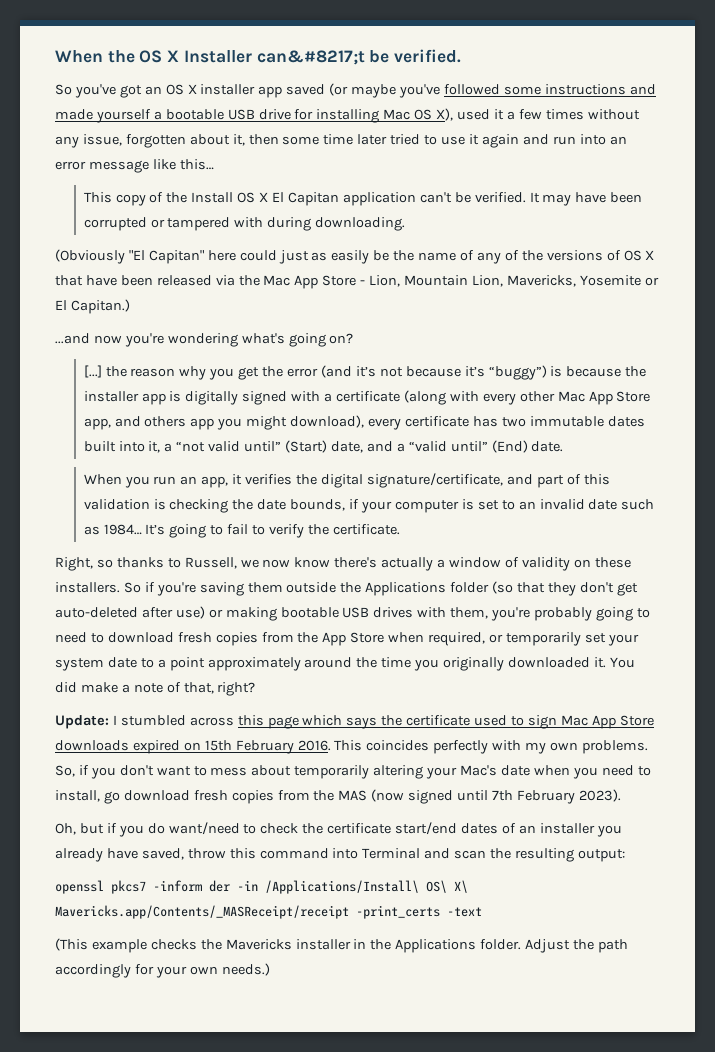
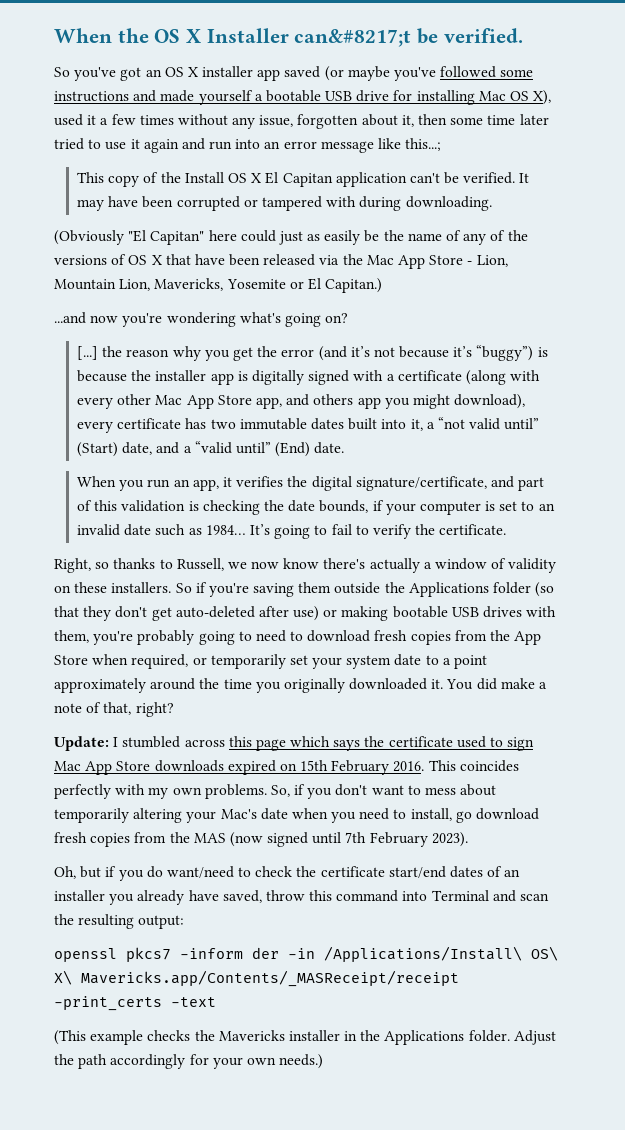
[179,159,214,170] this… -> [405,138,442,151] this...;

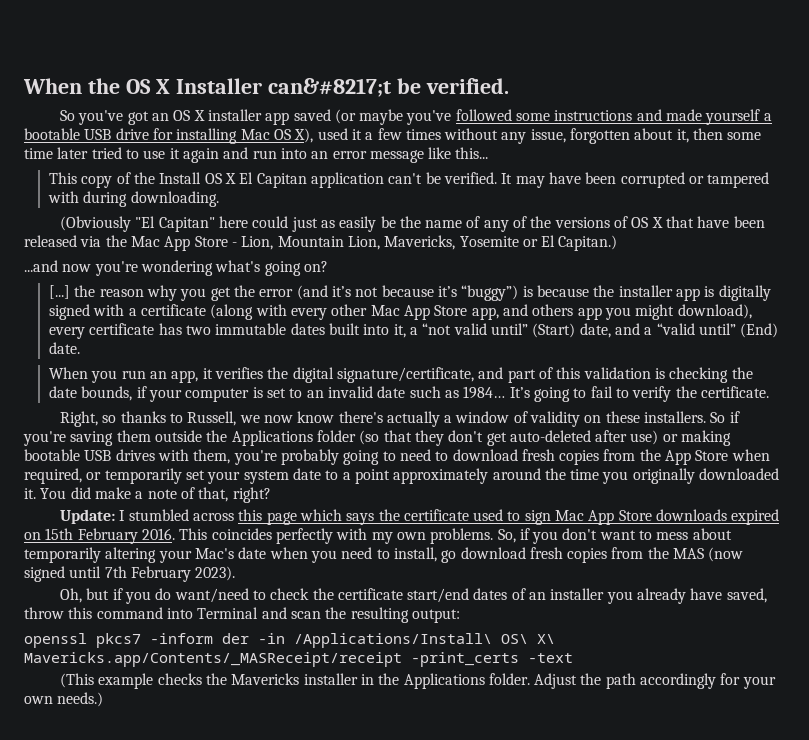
[405,138,442,151] this...; -> [455,147,489,159] this...

